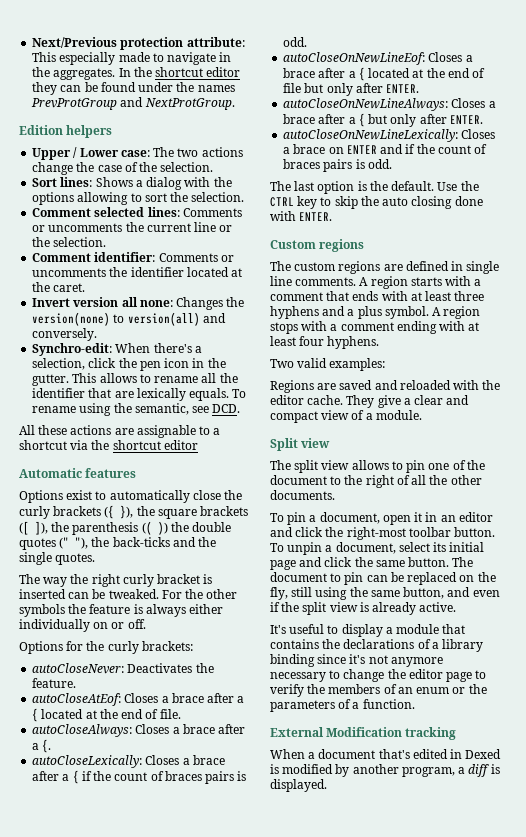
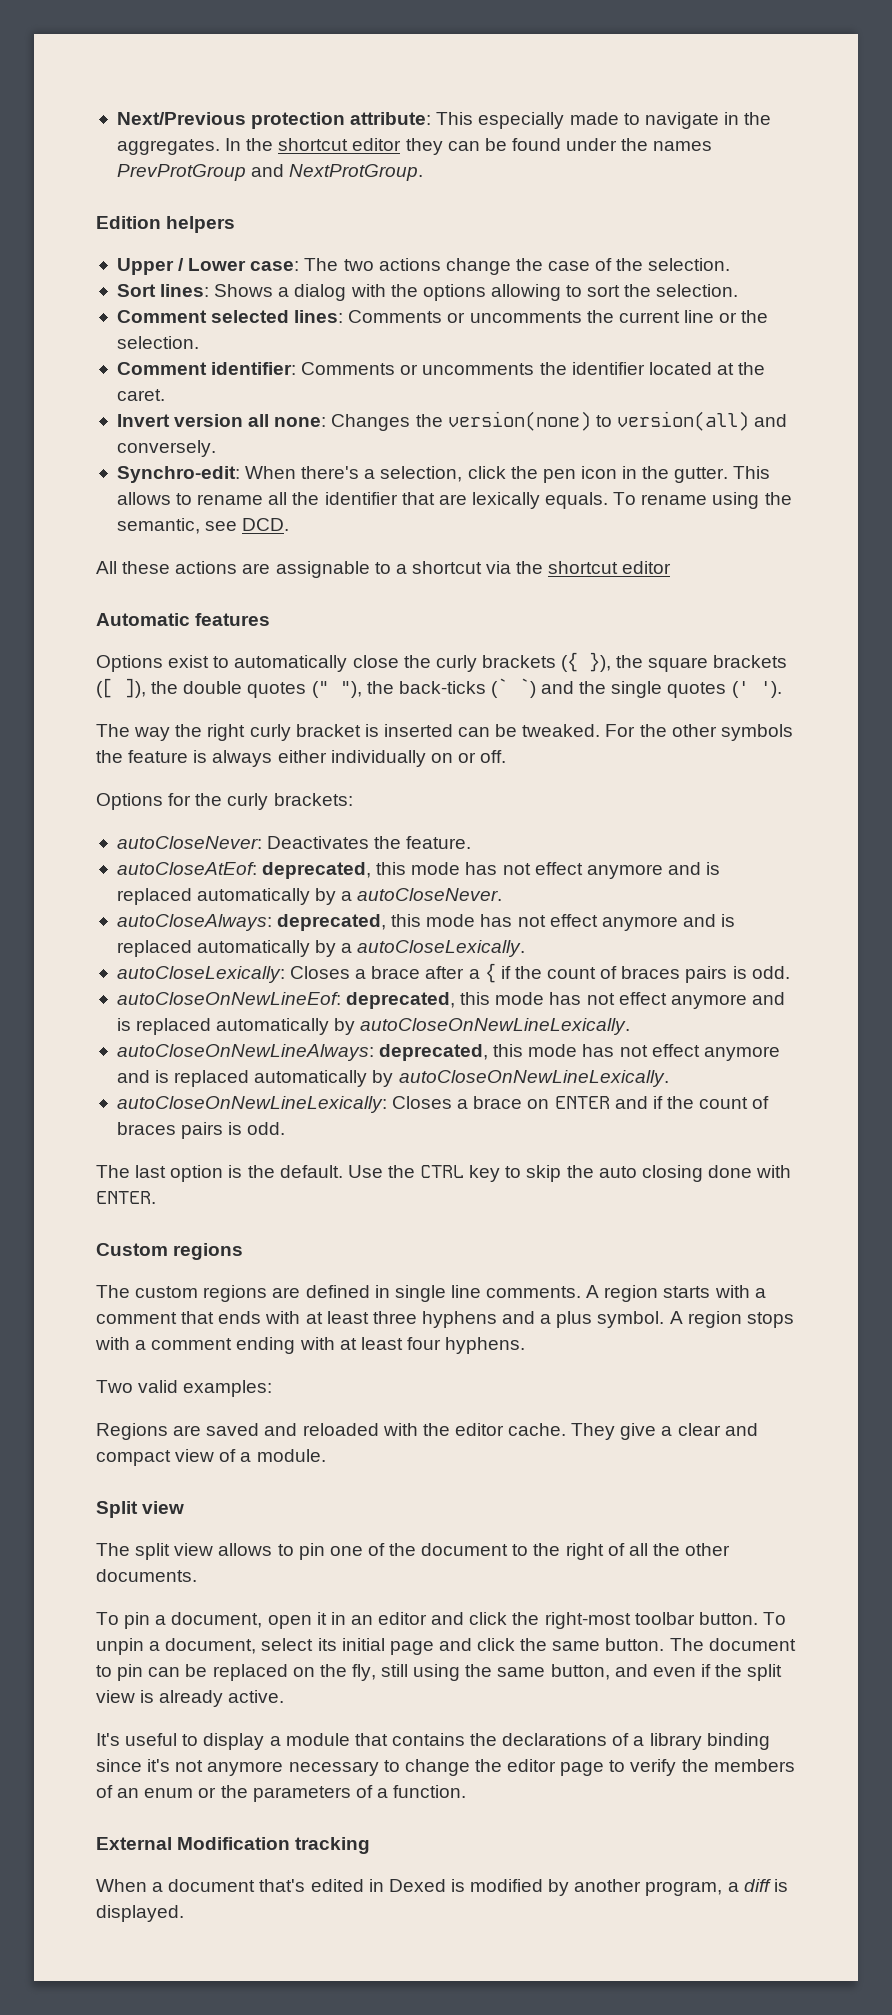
[72,521,189,535] parenthesis (( )) the -> (179, 687) none
(170, 542) none -> [490,678,536,698] (` `)
[55,553,96,565] quotes. -> [667,681,782,698] quotes (' ').
[124,693,245,703] [32,708,181,722] [32,724,246,737] [32,739,52,753] Closes a brace after a { located at the end of file. // autoCloseAlways: Closes a brace after a {. -> [262,862,721,879] [116,888,503,905] [116,914,736,931] [116,940,526,957] deprecated, this mode has not effect anymore and is replaced automatically by a autoCloseNever. // autoCloseAlways: deprecated, this mode has not effect anymore and is replaced automatically by a autoCloseLexically.
[428,52,473,62] [283,67,486,81] [283,83,420,96] [283,98,496,111] [283,113,483,127] Closes a brace after a { located at the end of file but only after ENTER. // autoCloseOnNewLineAlways: Closes a brace after a { but only after ENTER. -> [346,992,785,1009] [116,1018,631,1035] [116,1044,780,1061] [116,1070,669,1087] deprecated, this mode has not effect anymore and is replaced automatically by autoCloseOnNewLineLexically. // autoCloseOnNewLineAlways: deprecated, this mode has not effect anymore and is replaced automatically by autoCloseOnNewLineLexically.

